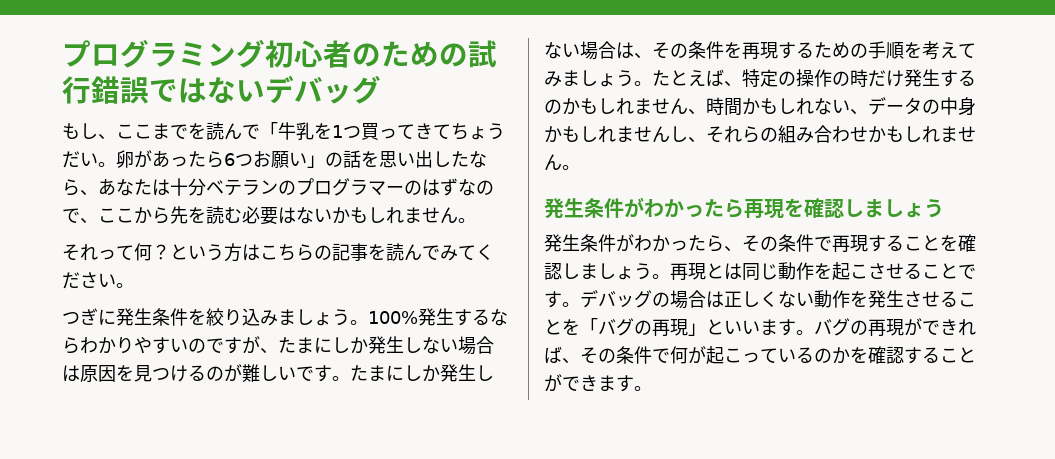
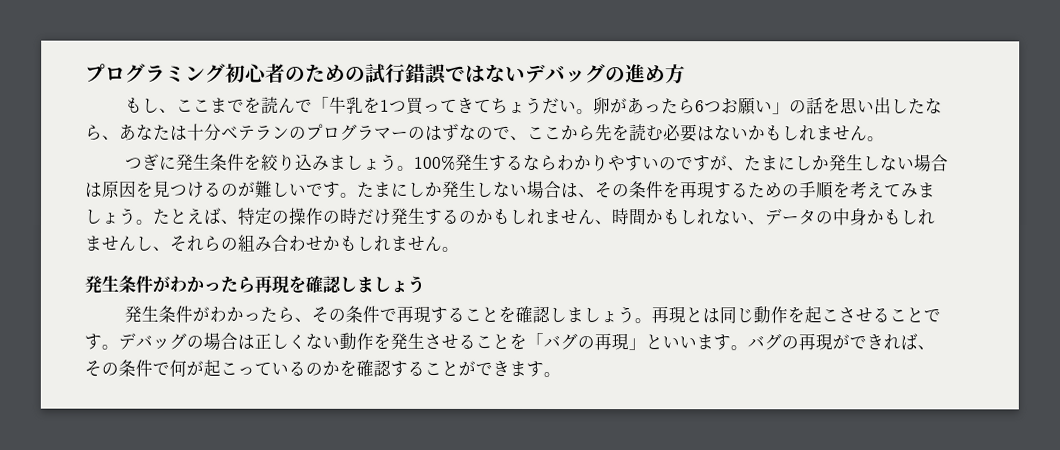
(381, 89) none -> [605,64,686,85] の進め方
[62,243,494,262] [62,272,134,289] // それって何？という方はこちらの記事を読んでみてください。 -> (885, 139) none

